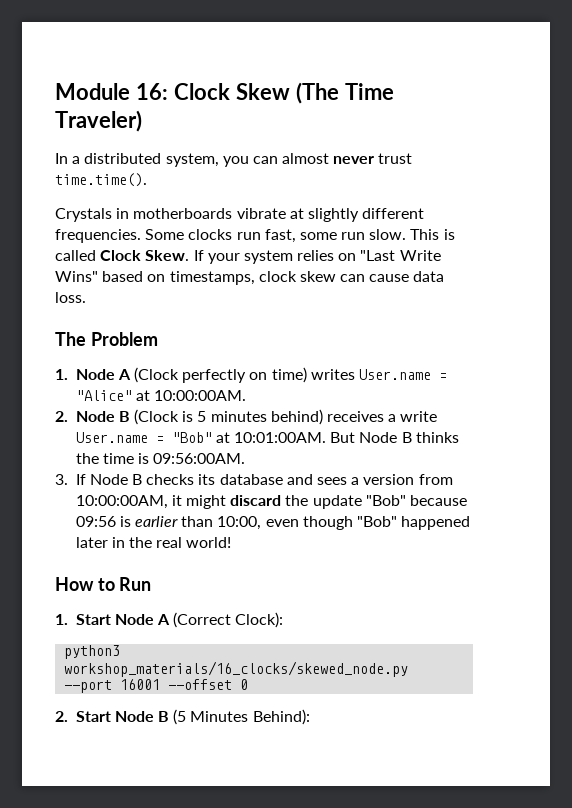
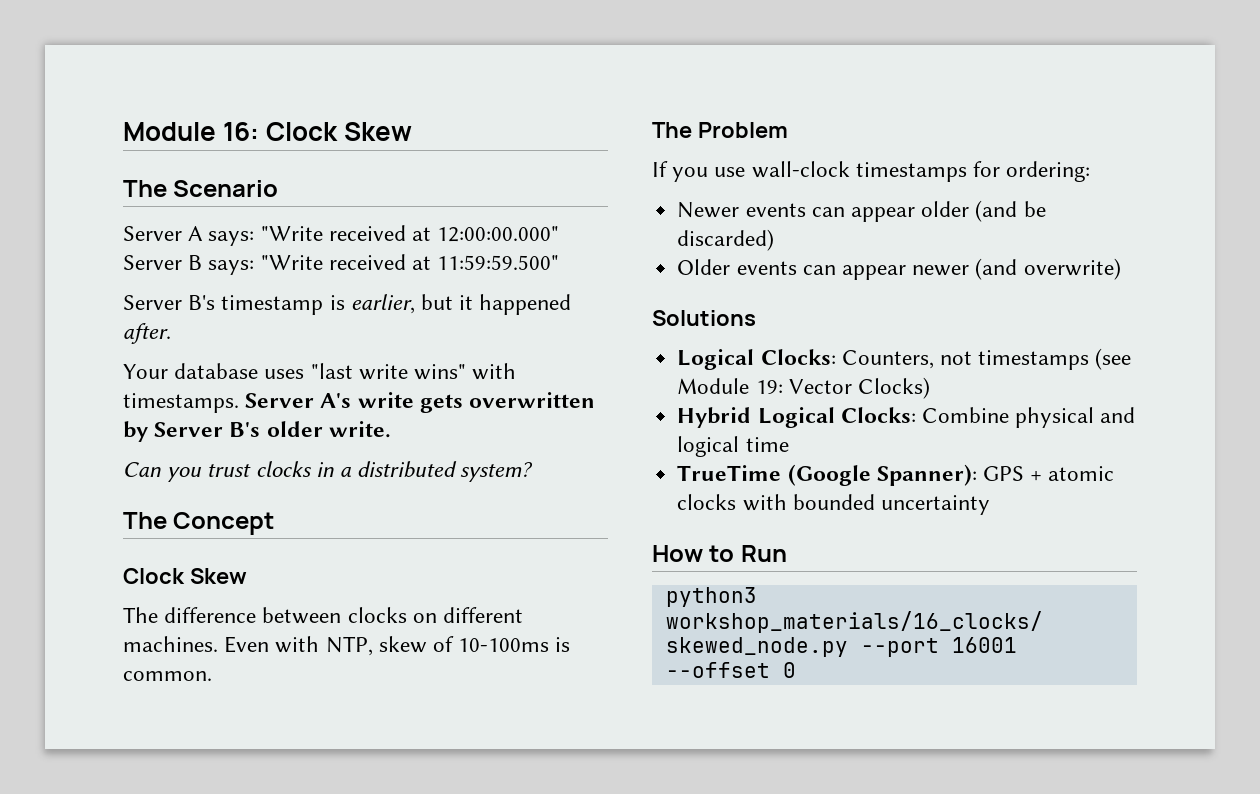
[295,82,394,104] [55,110,142,132] [55,153,413,167] [55,173,147,187] [55,208,425,222] [55,229,455,243] [55,250,441,264] [55,271,445,285] [55,292,86,303] [55,332,158,346] [55,367,448,383] [75,390,247,401] [55,409,438,425] [75,432,459,443] [75,453,246,464] [55,474,453,485] [75,495,468,509] [75,516,471,530] [75,537,232,548] [55,577,152,591] [55,612,284,628] (The Time Traveler) // In a distributed system, you can almost never trust time.time(). // Crystals in motherboards vibrate at slightly different frequencies. Some clocks run fast, some run slow. This is called Clock Skew. If your system relies on "Last Write Wins" based on timestamps, clock skew can cause data loss. // The Problem // 1. Node A (Clock perfectly on time) writes User.name = "Alice" at 10:00:00AM. // 2. Node B (Clock is 5 minutes behind) receives a write User.name = "Bob" at 10:01:00AM. But Node B thinks the time is 09:56:00AM. // 3. If Node B checks its database and sees a version from 10:00:00AM, it might discard the update "Bob" because 09:56 is earlier than 10:00, even though "Bob" happened later in the real world! // How to Run // 1. Start Node A (Correct Clock): -> [123,180,279,197] [123,225,560,246] [123,254,560,275] [123,294,572,315] [123,323,171,344] [123,363,517,380] [123,392,596,413] [123,421,391,442] [123,461,534,482] [123,512,275,535] [123,568,247,584] [123,607,524,624] [123,636,571,656] [123,671,212,681] [652,122,788,138] [652,161,1091,182] [677,200,1046,222] [677,229,775,251] [677,258,1121,280] [652,310,756,326] [677,348,1132,370] [677,377,930,399] [677,407,1136,428] [677,436,789,457] [677,464,1115,486] [677,494,990,515] [652,545,787,562] // The Scenario // Server A says: "Write received at 12:00:00.000" Server B says: "Write received at 11:59:59.500" // Server B's timestamp is earlier, but it happened after. // Your database uses "last write wins" with timestamps. Server A's write gets overwritten by Server B's older write. // Can you trust clocks in a distributed system? // The Concept // Clock Skew // The difference between clocks on different machines. Even with NTP, skew of 10-100ms is common. // The Problem // If you use wall-clock timestamps for ordering: // Newer events can appear older (and be discarded) // Older events can appear newer (and overwrite) // Solutions // Logical Clocks: Counters, not timestamps (see Module 19: Vector Clocks) // Hybrid Logical Clocks: Combine physical and logical time // TrueTime (Google Spanner): GPS + atomic clocks with bounded uncertainty // How to Run
[55,709,310,725] // 2. Start Node B (5 Minutes Behind): -> (796, 670) none

